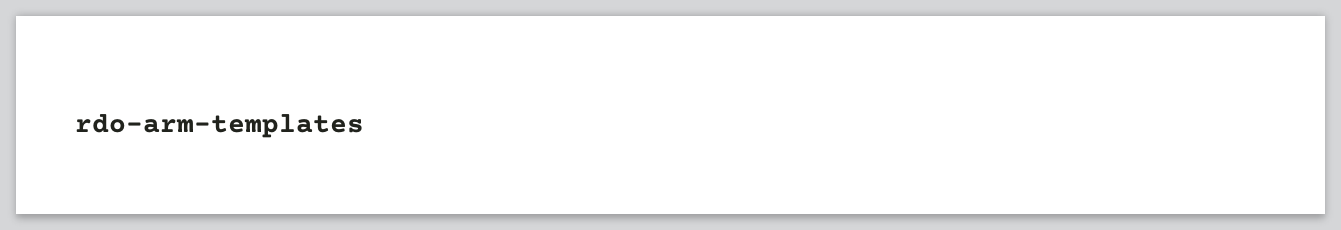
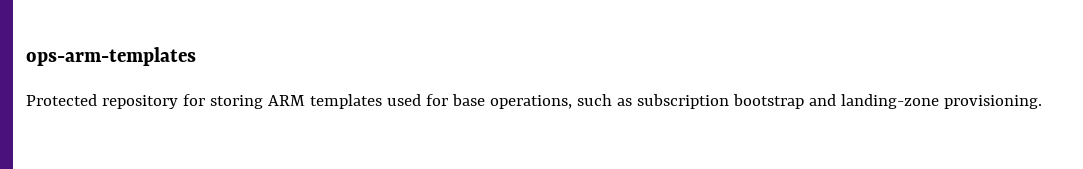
[75,114,364,138] rdo-arm-templates -> [26,47,196,66] [26,94,1042,109] ops-arm-templates // Protected repository for storing ARM templates used for base operations, such as subscription bootstrap and landing-zone provisioning.

